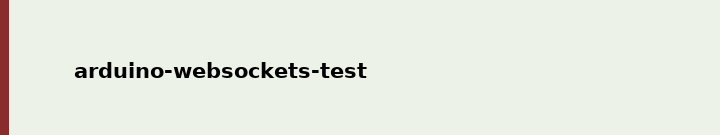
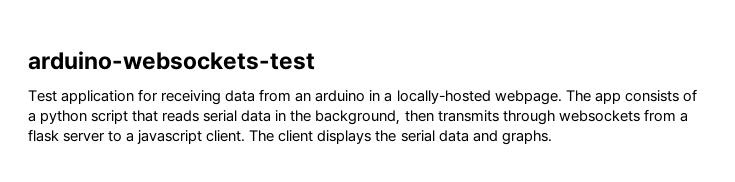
(367, 70) none -> [28,89,697,105] [28,109,688,125] [28,129,552,145] // Test application for receiving data from an arduino in a locally-hosted webpage. The app consists of a python script that reads serial data in the background, then transmits through websockets from a flask server to a javascript client. The client displays the serial data and graphs.

